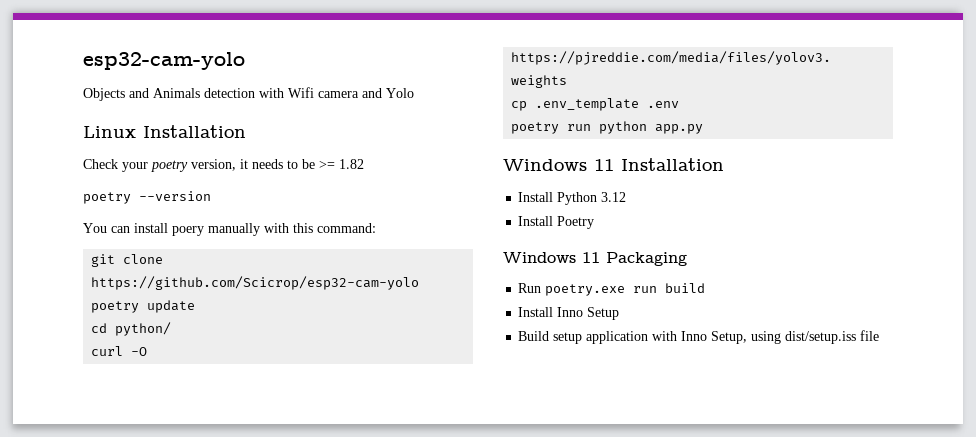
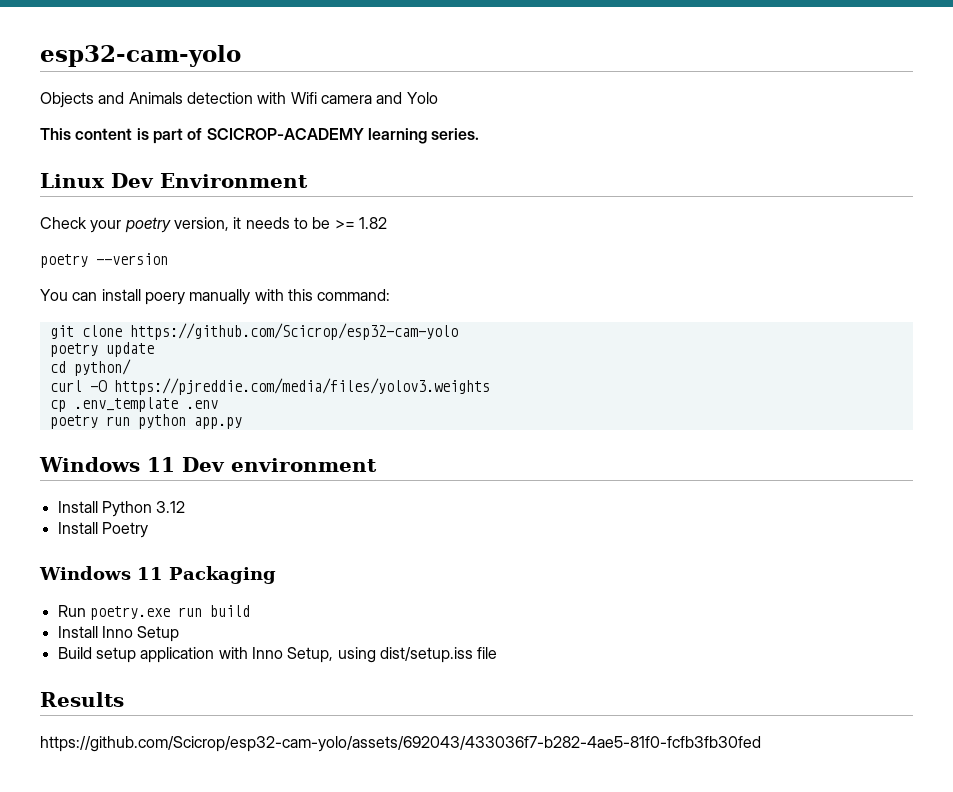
(414, 93) none -> [40,128,480,144] // This content is part of SCICROP-ACADEMY learning series.
[143,125,246,138] Installation -> [111,173,308,188] Dev Environment
[621,158,724,171] Installation -> [182,457,377,472] Dev environment
(880, 335) none -> [40,692,124,707] [40,736,761,752] // Results // https://github.com/Scicrop/esp32-cam-yolo/assets/692043/433036f7-b282-4ae5-81f0-fcfb3fb30fed

